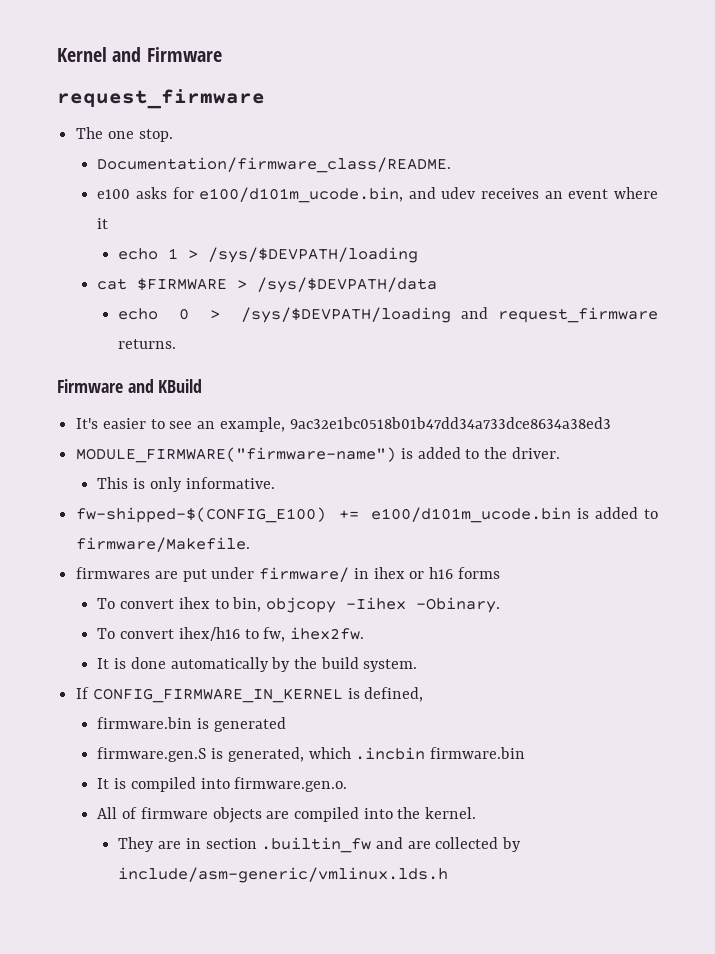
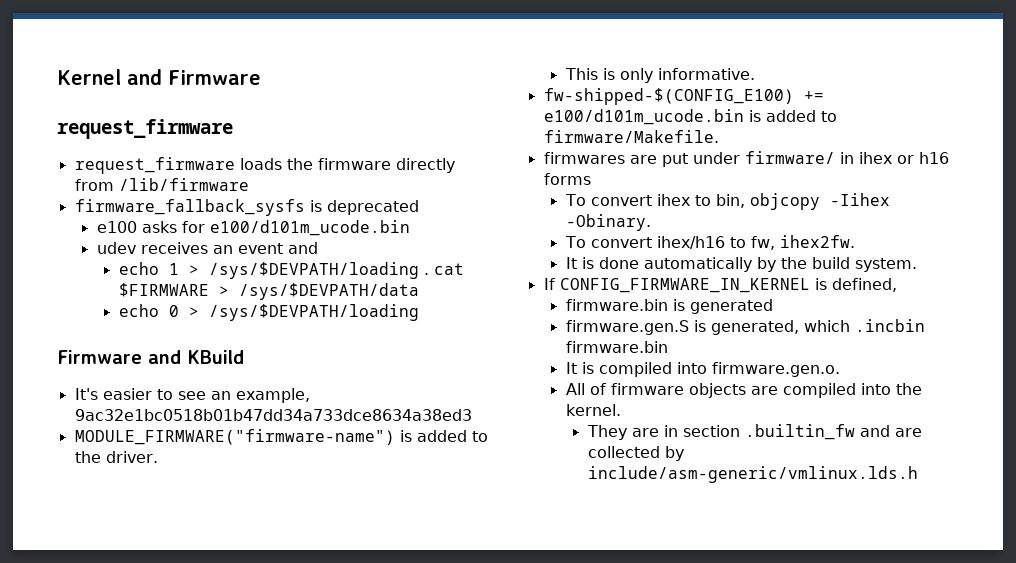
[76,127,173,142] [97,157,452,173] The one stop. // Documentation/firmware_class/README. -> [74,157,455,174] [74,178,249,191] [74,199,419,216] request_firmware loads the firmware directly from /lib/firmware // firmware_fallback_sysfs is deprecated
[199,187,436,203] e100/d101m_ucode.bin, and -> [209,220,410,236] e100/d101m_ucode.bin //
[613,187,658,199] [97,218,109,229] where it -> [287,242,318,254] and
(419, 255) // -> [423,273,429,275] .
[461,307,658,323] [118,339,177,349] and request_firmware returns. -> (419, 312) none

